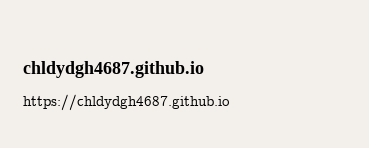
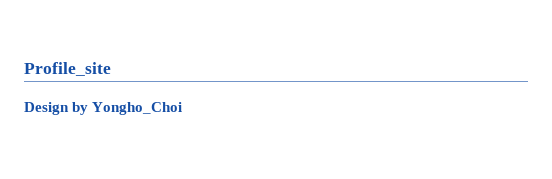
[23,61,204,78] [23,94,230,111] chldydgh4687.github.io // https://chldydgh4687.github.io -> [24,62,111,76] [24,102,183,115] Profile_site // Design by Yongho_Choi

